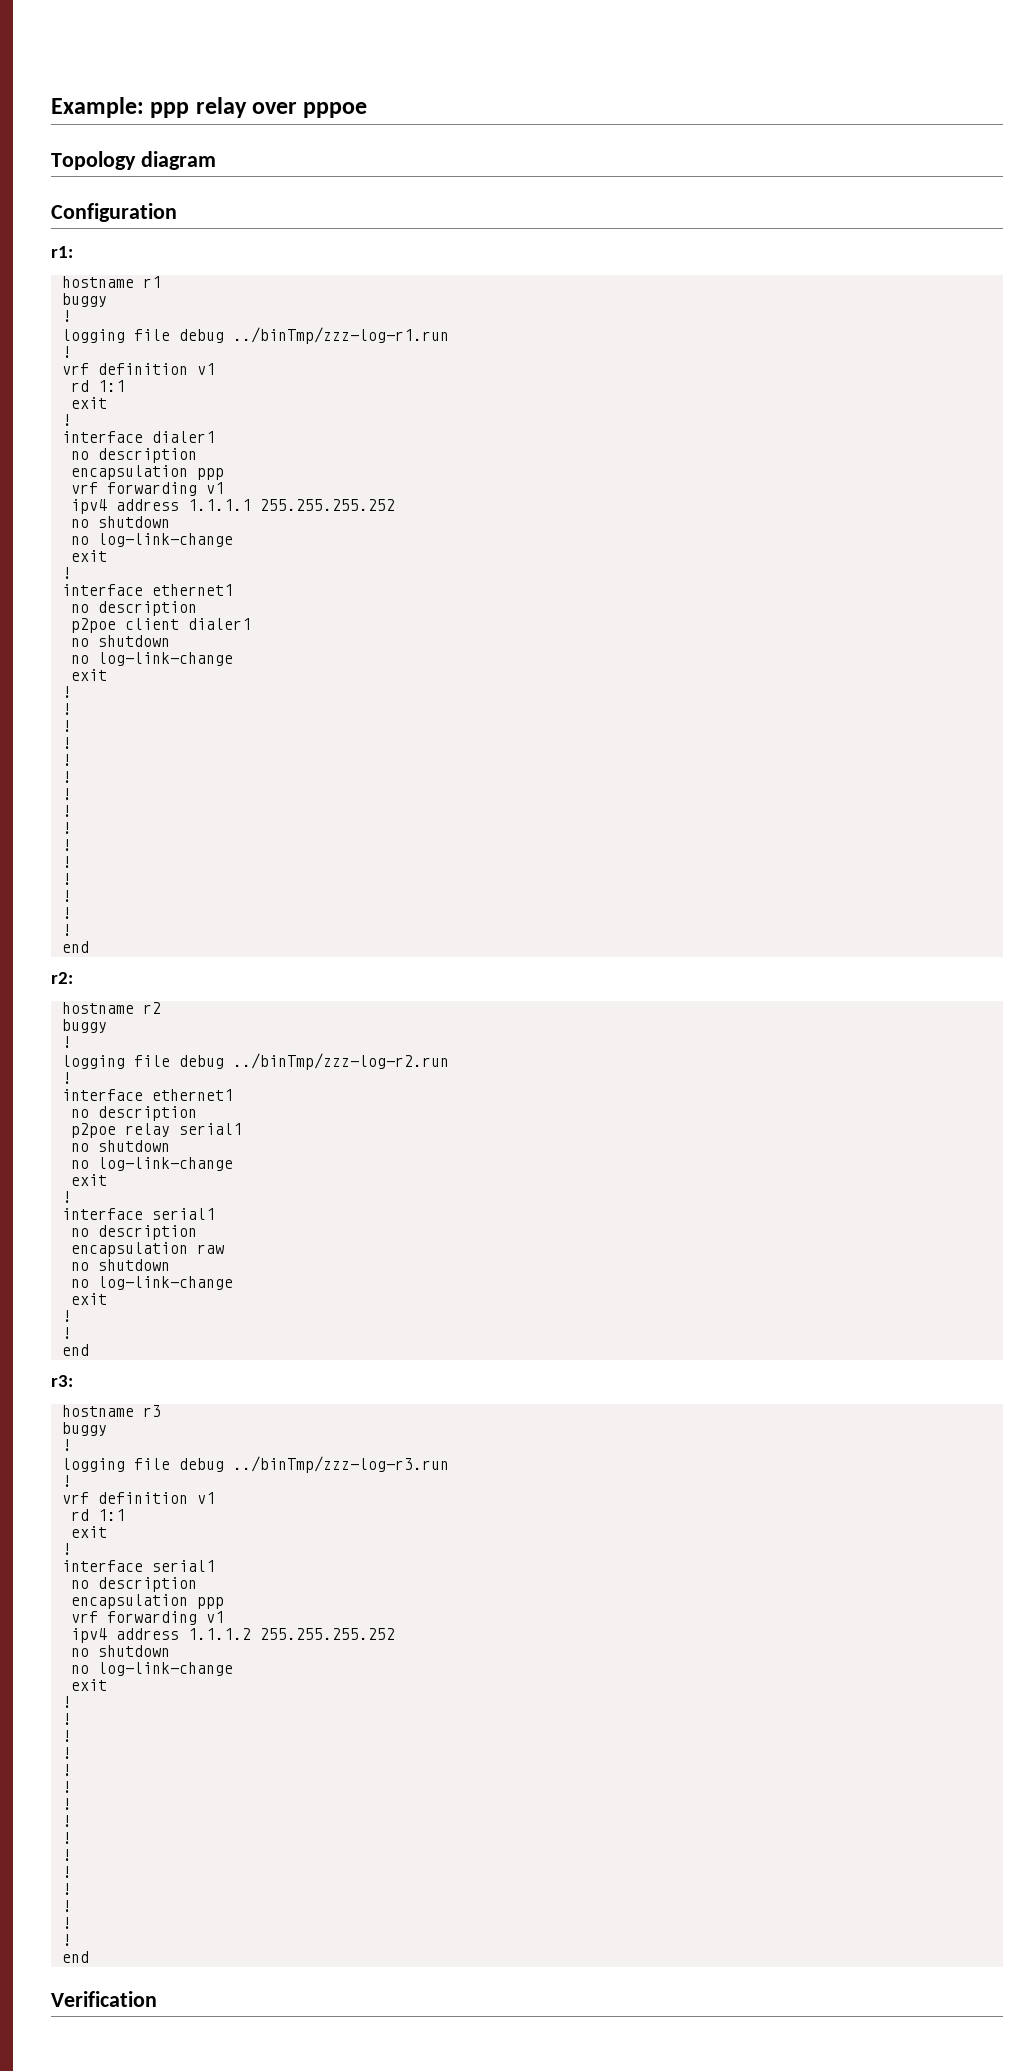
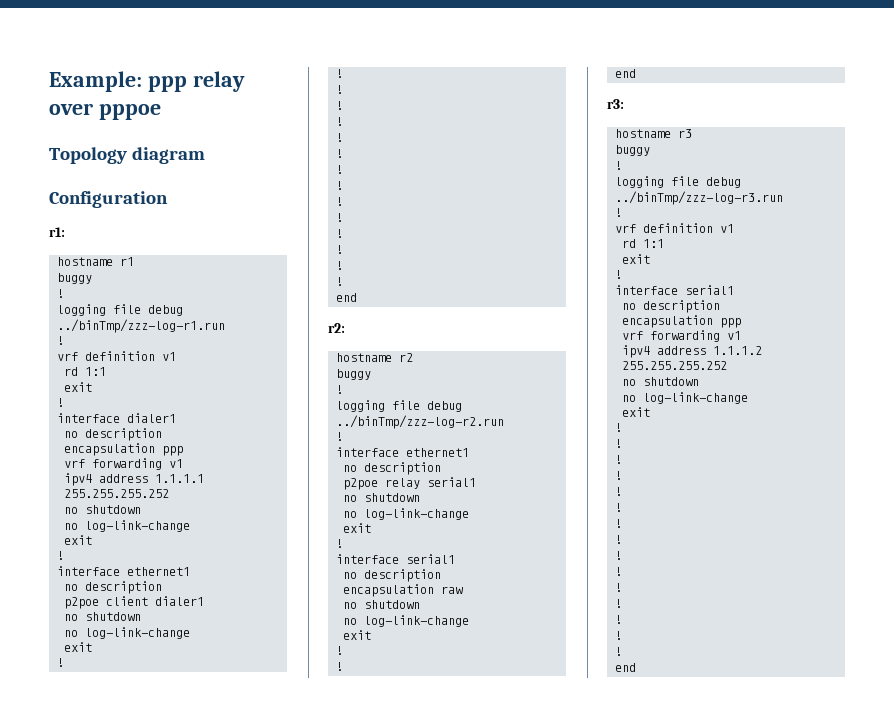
[51,1991,157,2007] // Verification -> (637, 667) none

